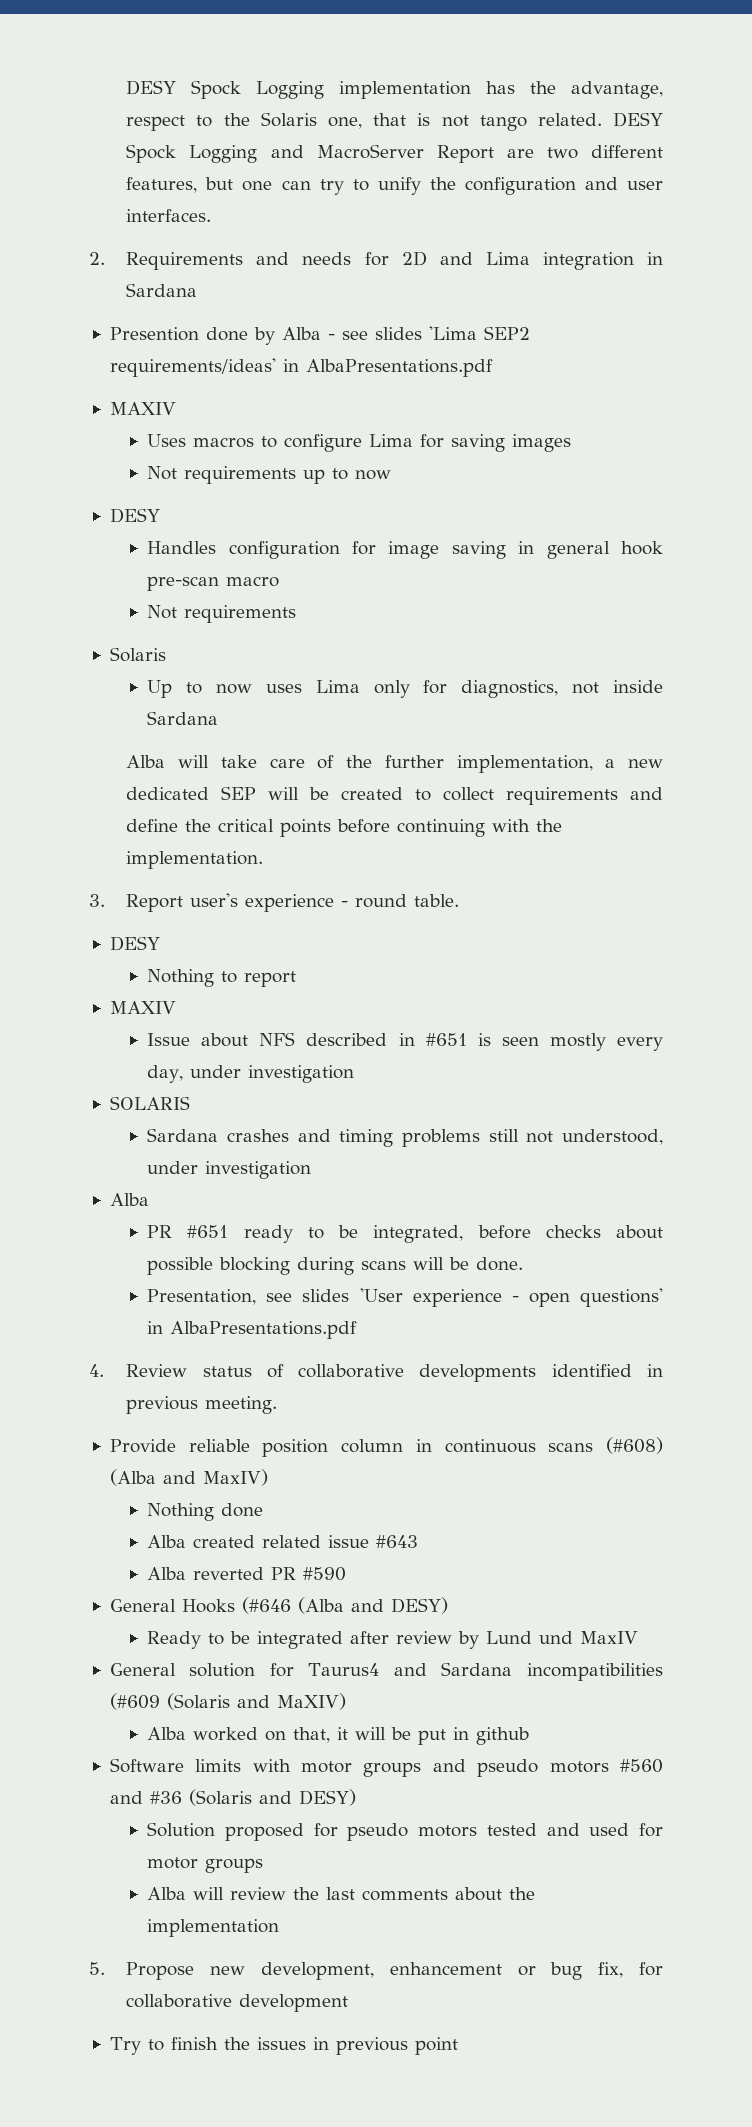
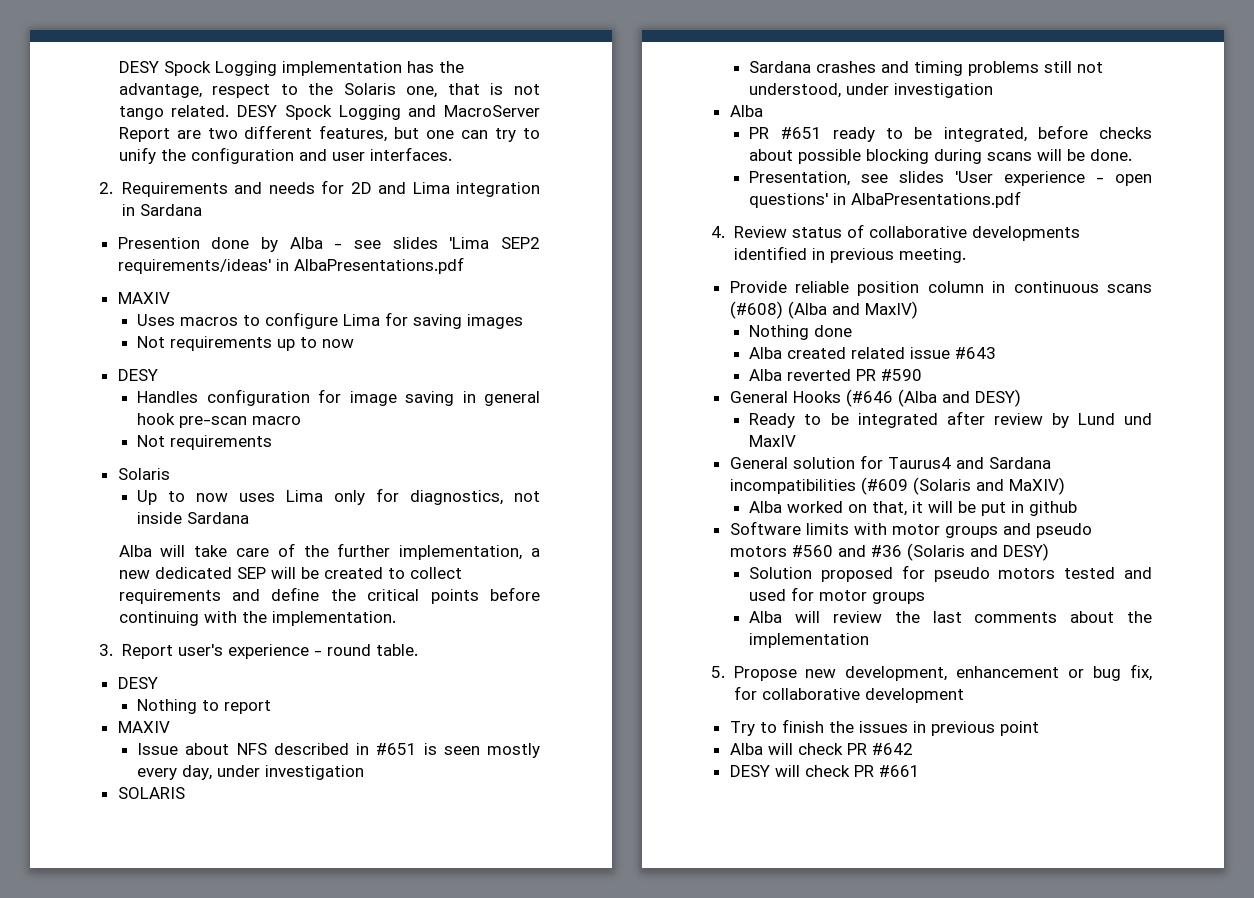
(458, 2046) none -> [729,743,913,755] [729,765,920,777] // Alba will check PR #642 // DESY will check PR #661

